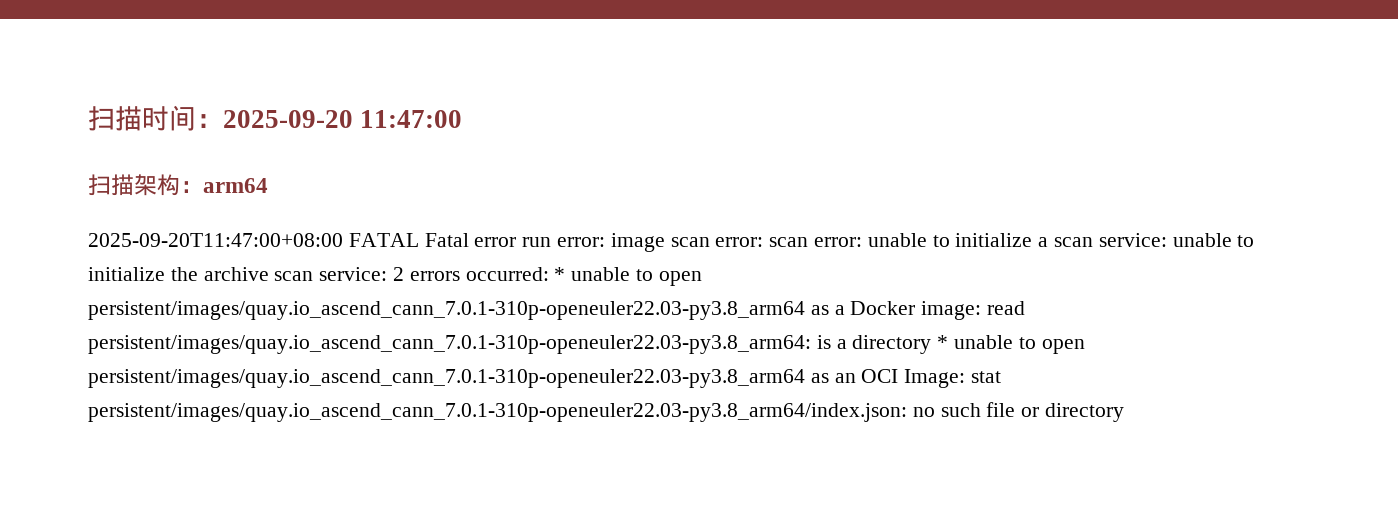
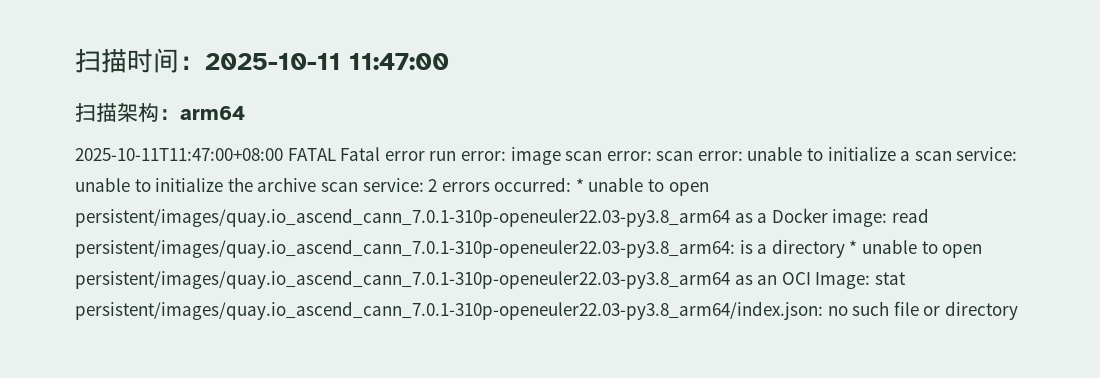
[223,110,353,128] 2025-09-20 -> [205,53,341,70] 2025-10-11
[88,233,343,247] 2025-09-20T11:47:00+08:00 -> [75,148,283,161] 2025-10-11T11:47:00+08:00

